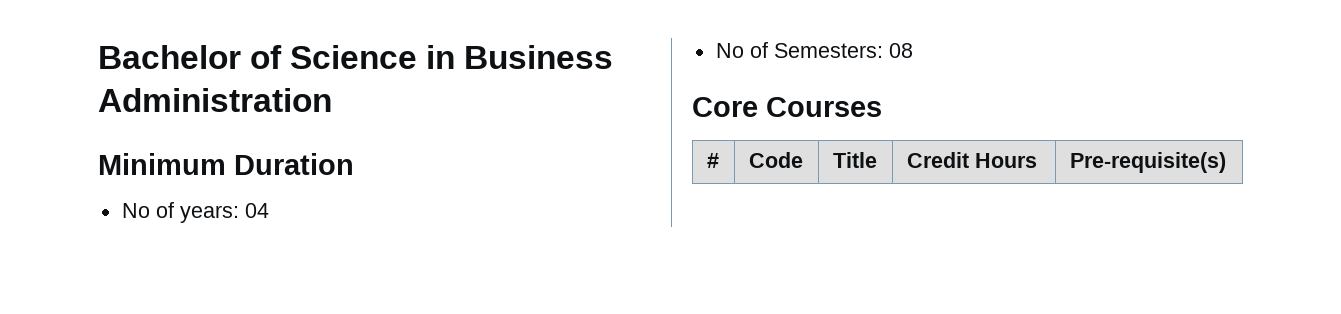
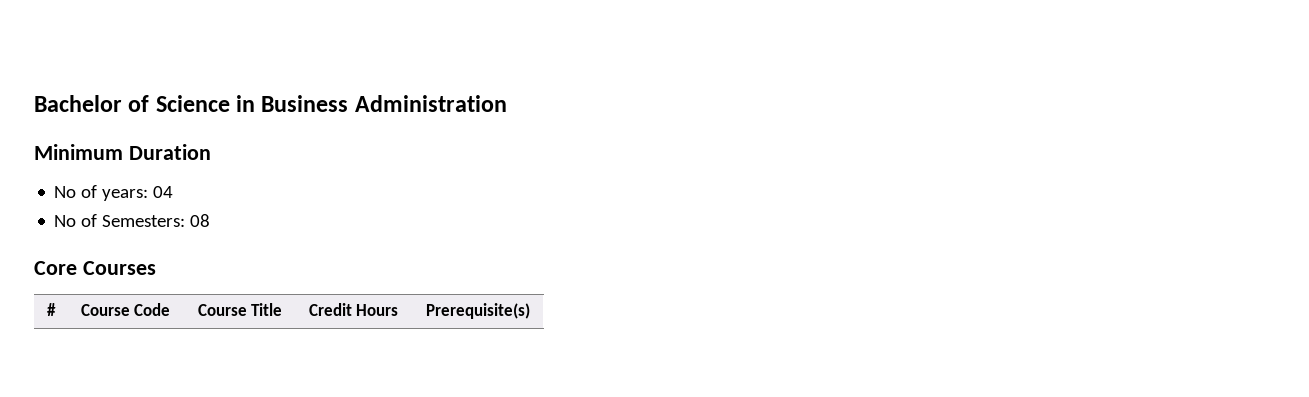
(719, 160) none -> [80,304,130,316] Course
(803, 160) none -> [197,304,247,316] Course
[1069,152,1226,173] Pre-requisite(s) -> [425,303,530,319] Prerequisite(s)

